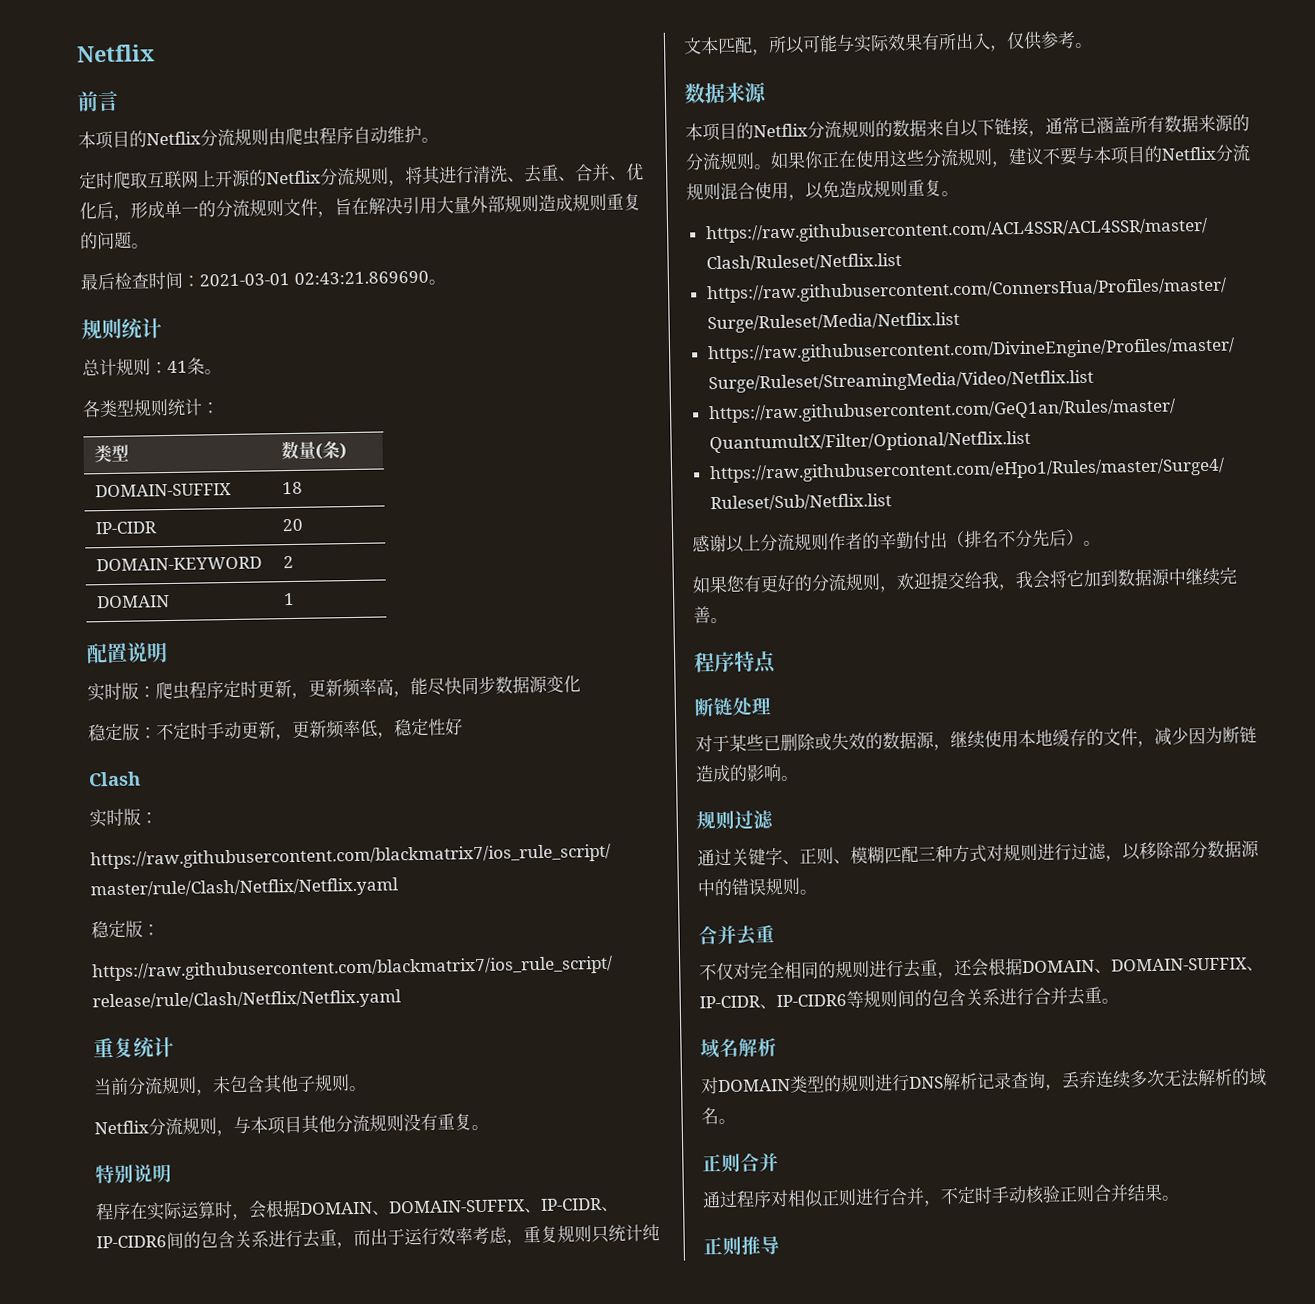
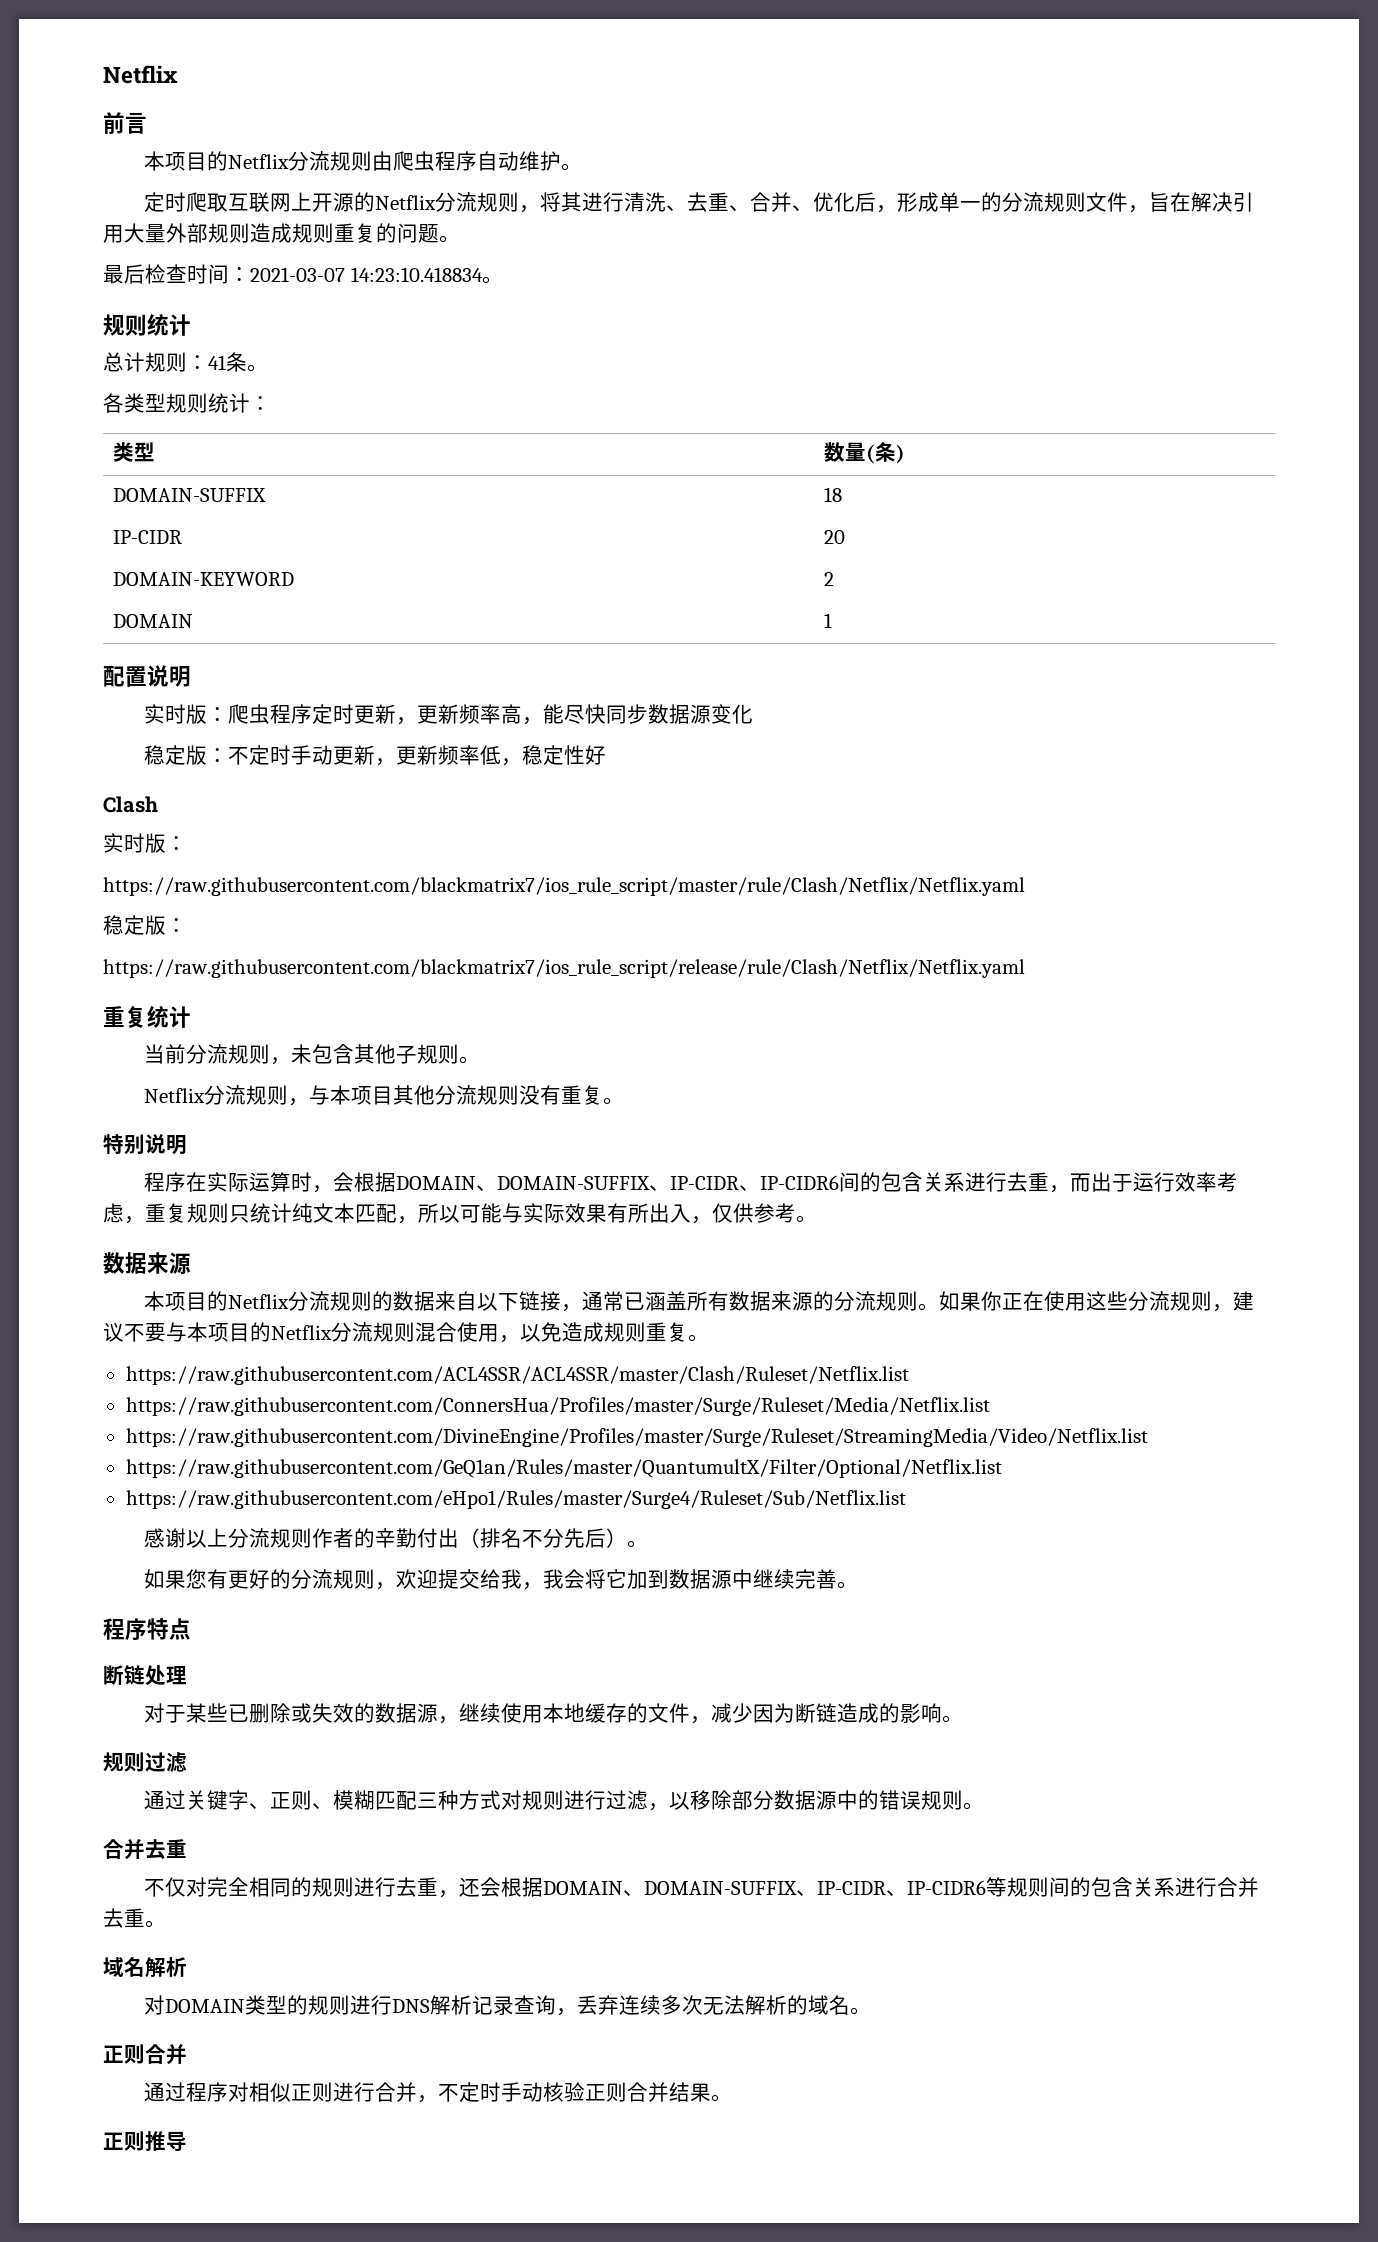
[199,270,429,287] 2021-03-01 02:43:21.869690 -> [250,267,483,282] 2021-03-07 14:23:10.418834

